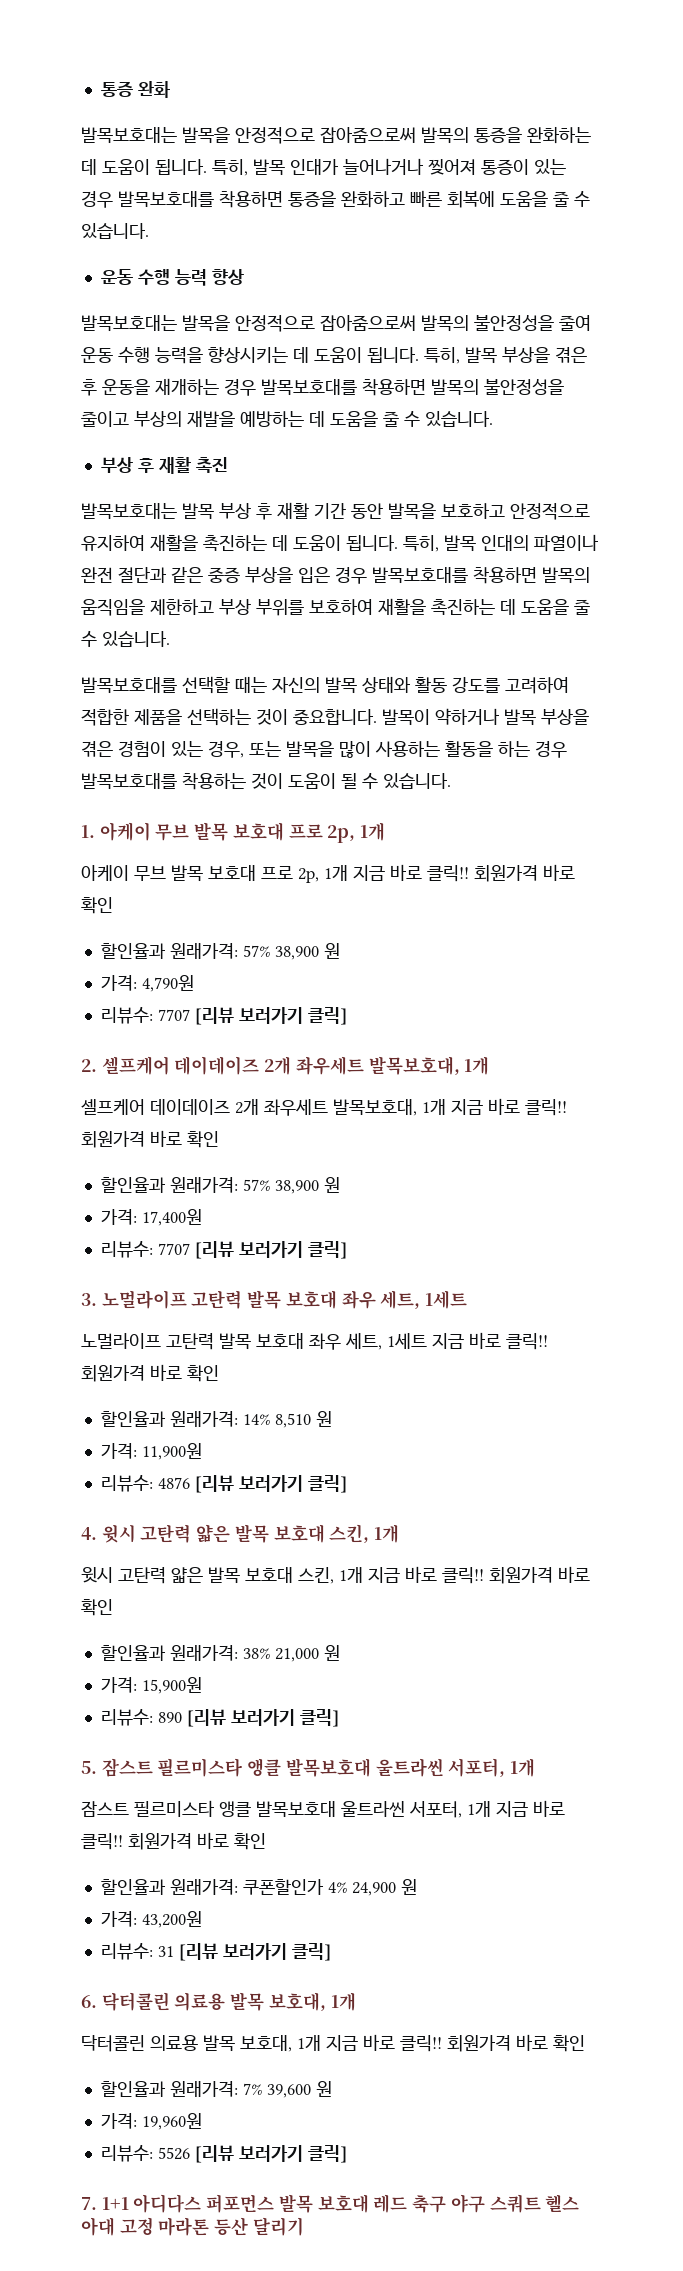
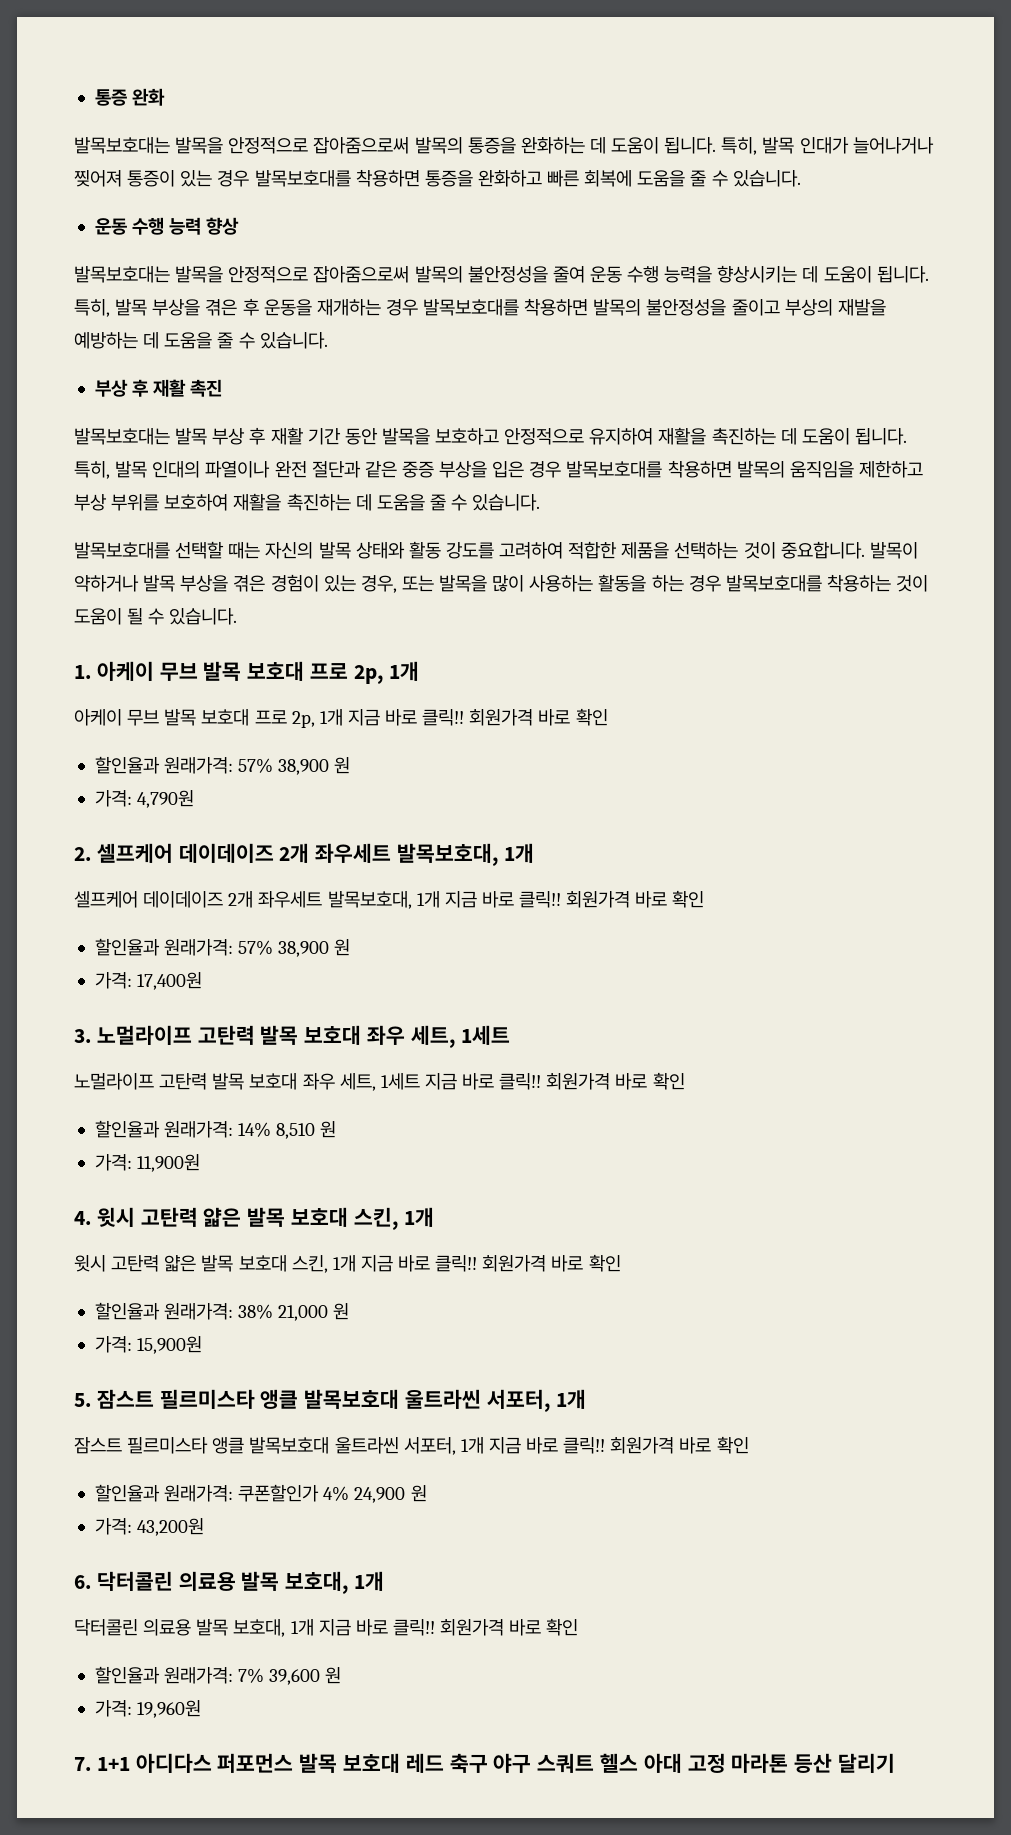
[100,1007,347,1025] // 리뷰수: 7707 [리뷰 보러가기 클릭] -> (195, 799) none
[100,1241,347,1259] // 리뷰수: 7707 [리뷰 보러가기 클릭] -> (203, 981) none
[100,1475,347,1493] // 리뷰수: 4876 [리뷰 보러가기 클릭] -> (201, 1163) none
[100,1709,339,1727] // 리뷰수: 890 [리뷰 보러가기 클릭] -> (203, 1345) none
[100,1943,331,1961] // 리뷰수: 31 [리뷰 보러가기 클릭] -> (205, 1527) none
[100,2145,347,2163] // 리뷰수: 5526 [리뷰 보러가기 클릭] -> (202, 1709) none

